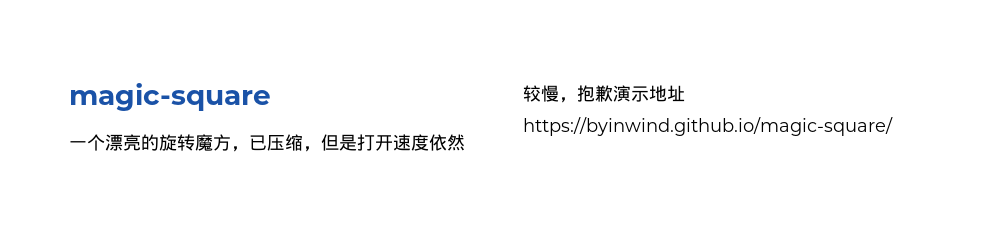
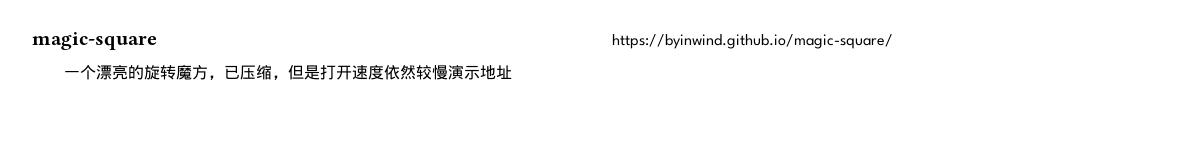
[559,85,613,103] ，抱歉 -> (449, 72) none

